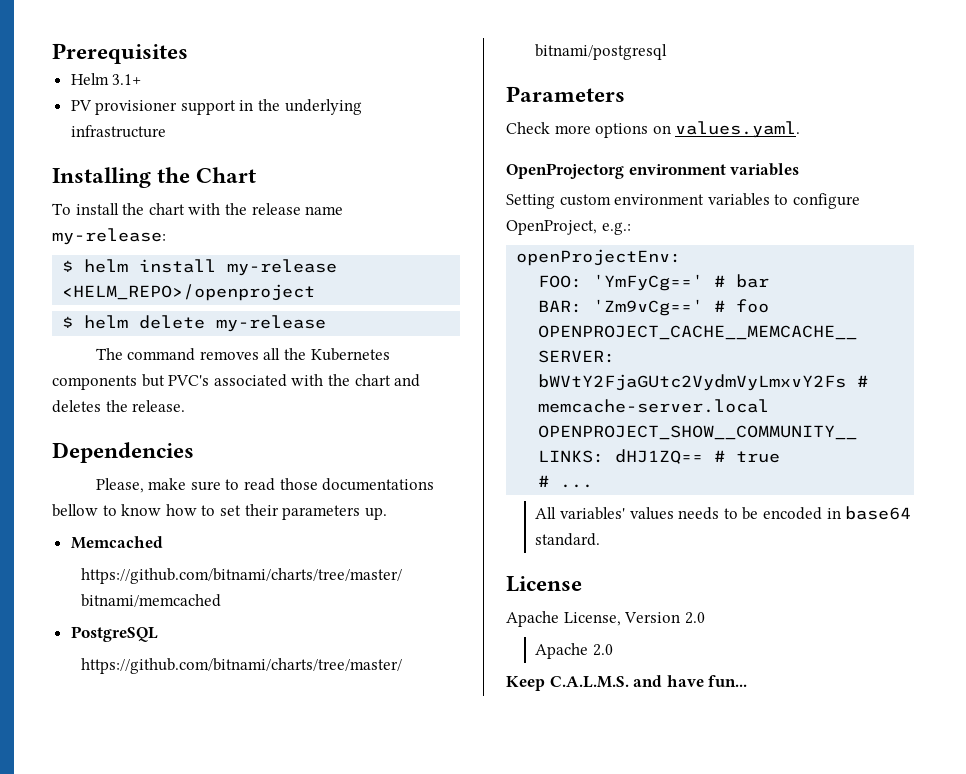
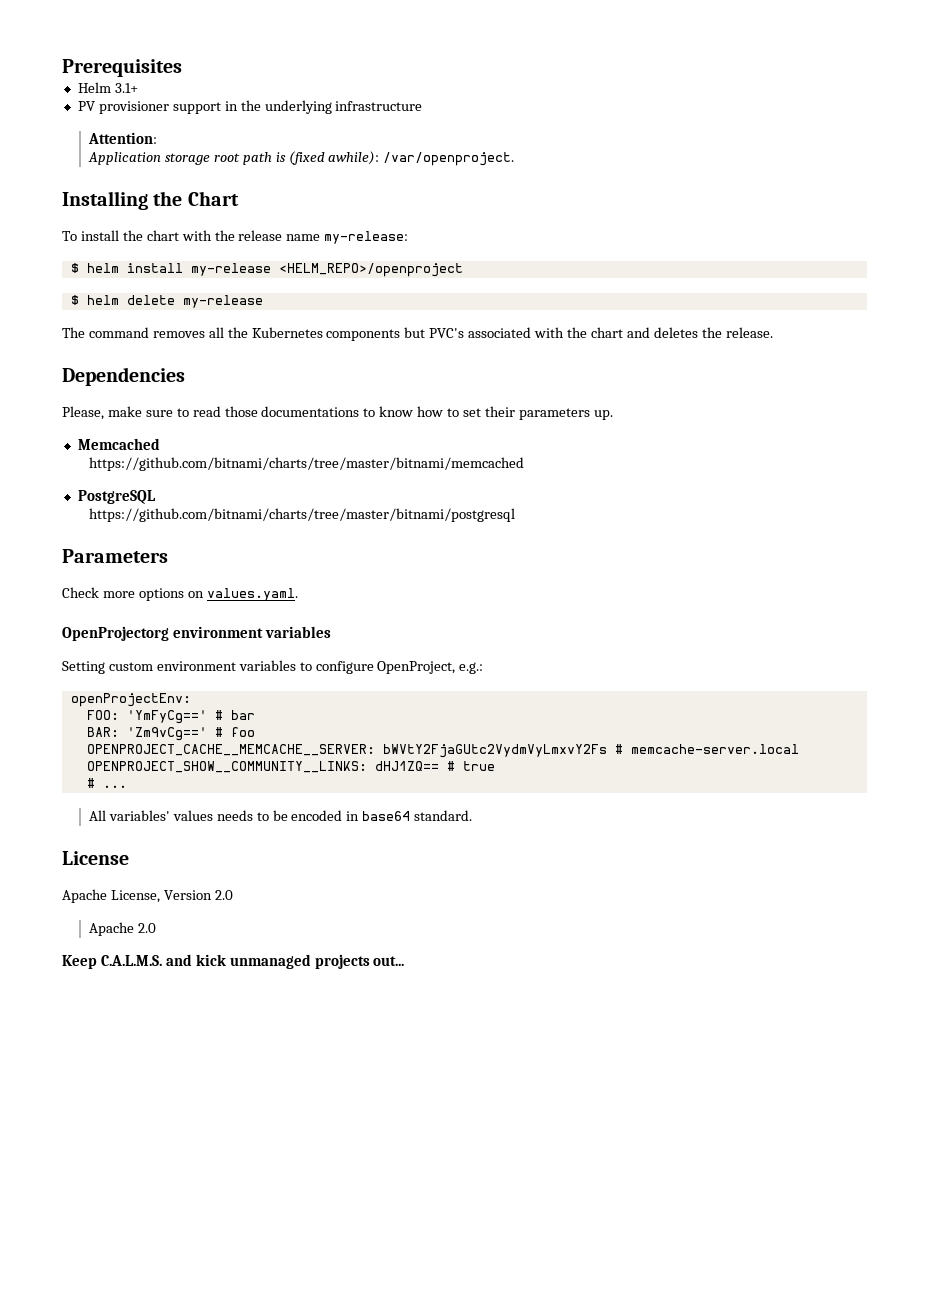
(166, 131) none -> [87,132,157,144] [87,151,515,166] // Attention: // Application storage root path is (fixed awhile): /var/openproject.
[52,504,98,517] bellow -> (360, 411) none
[666,675,748,687] have fun... -> [195,954,405,969] kick unmanaged projects out...

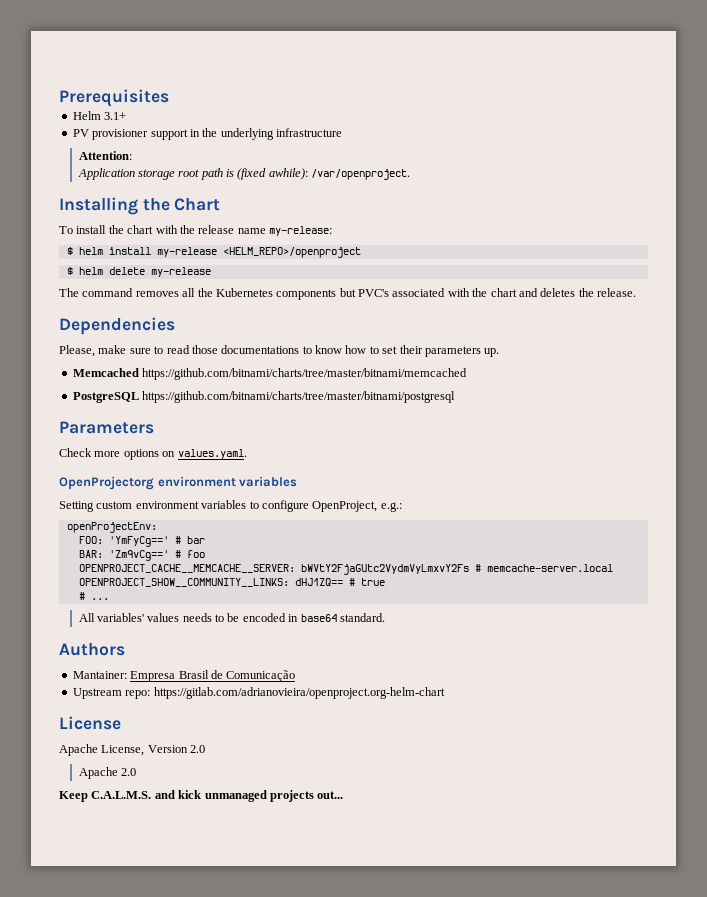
(160, 444) // -> (139, 372) none
(156, 497) // -> (139, 397) none
(473, 815) none -> [59,643,125,656] [72,670,296,682] [72,687,445,699] // Authors // Mantainer: Empresa Brasil de Comunicação // Upstream repo: https://gitlab.com/adrianovieira/openproject.org-helm-chart

